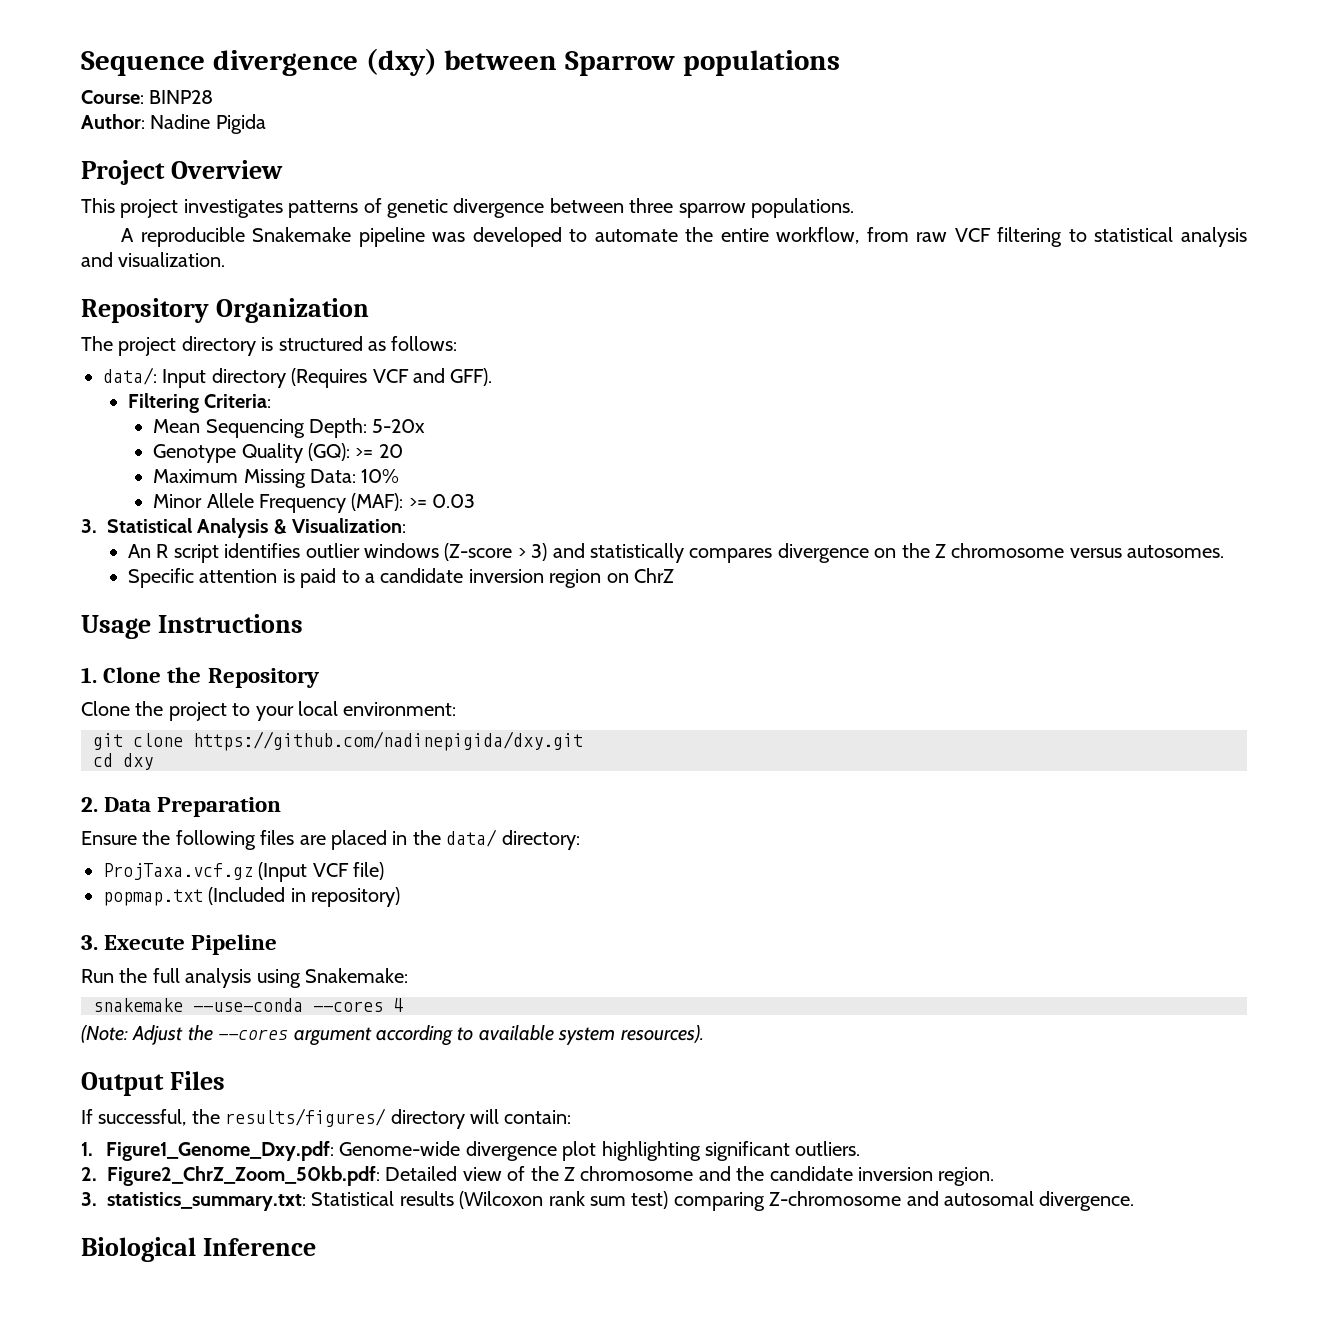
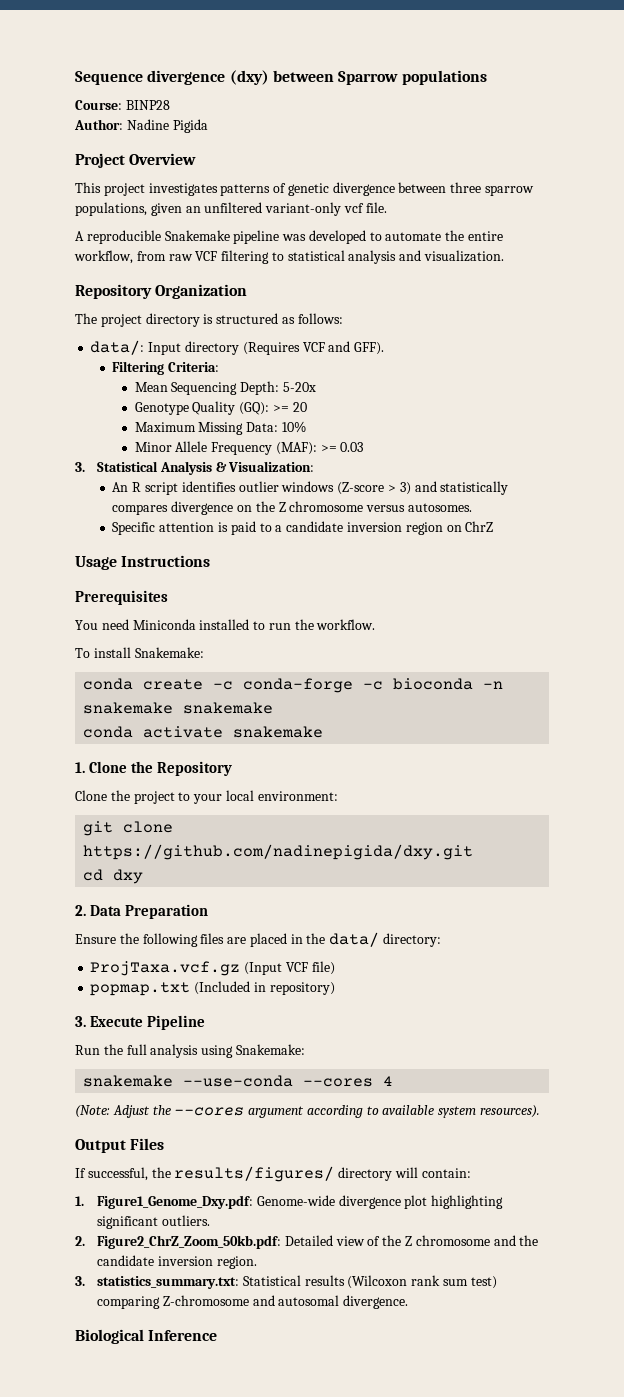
[750,198,854,218] populations. -> [75,202,387,216] populations, given an unfiltered variant-only vcf file.
(304, 623) none -> [75,590,168,605] [75,619,376,630] [75,647,204,658] [83,678,504,693] [83,702,274,714] [83,726,324,738] // Prerequisites // You need Miniconda installed to run the workflow. // To install Snakemake: // conda create -c conda-forge -c bioconda -n snakemake snakemake // conda activate snakemake

